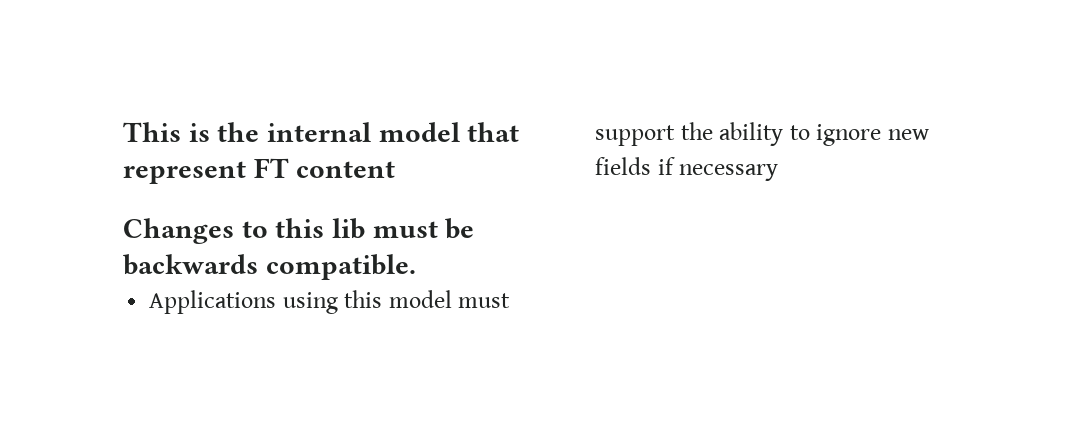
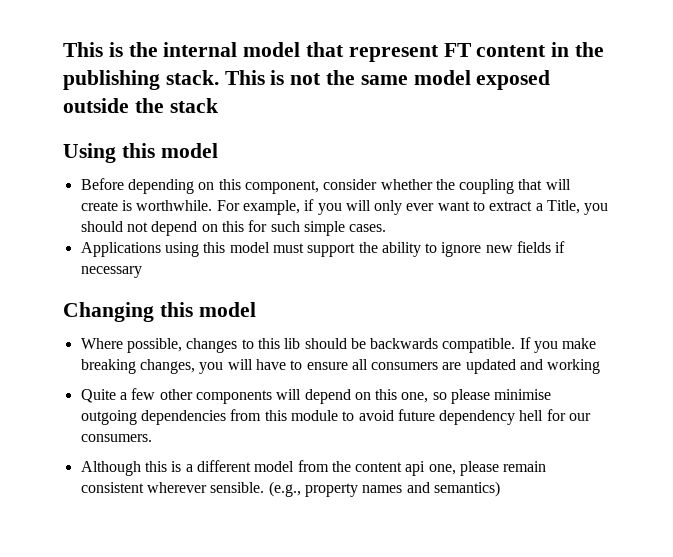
[123,218,475,244] [123,254,416,280] // Changes to this lib must be backwards compatible. -> [551,42,605,57] [63,70,551,90] [63,98,218,113] [63,143,218,163] [80,178,571,194] [80,199,609,215] [80,220,387,236] in the publishing stack. This is not the same model exposed outside the stack // Using this model // Before depending on this component, consider whether the coupling that will create is worthwhile. For example, if you will only ever want to extract a Title, you should not depend on this for such simple cases.
(779, 172) none -> [63,302,256,322] [80,337,597,353] [80,359,601,374] [80,388,552,404] [80,409,592,425] [80,434,152,442] [80,460,547,476] [80,481,500,497] // Changing this model // Where possible, changes to this lib should be backwards compatible. If you make breaking changes, you will have to ensure all consumers are updated and working // Quite a few other components will depend on this one, so please minimise outgoing dependencies from this module to avoid future dependency hell for our consumers. // Although this is a different model from the content api one, please remain consistent wherever sensible. (e.g., property names and semantics)

